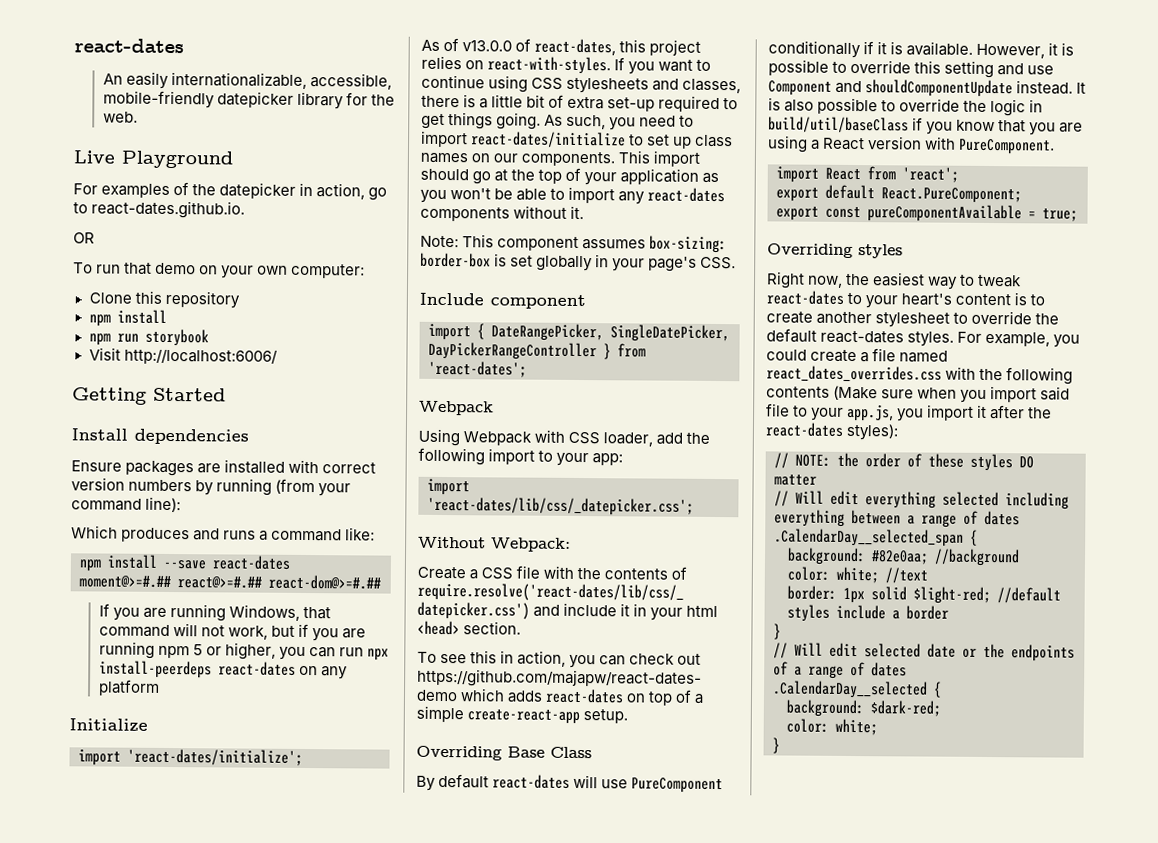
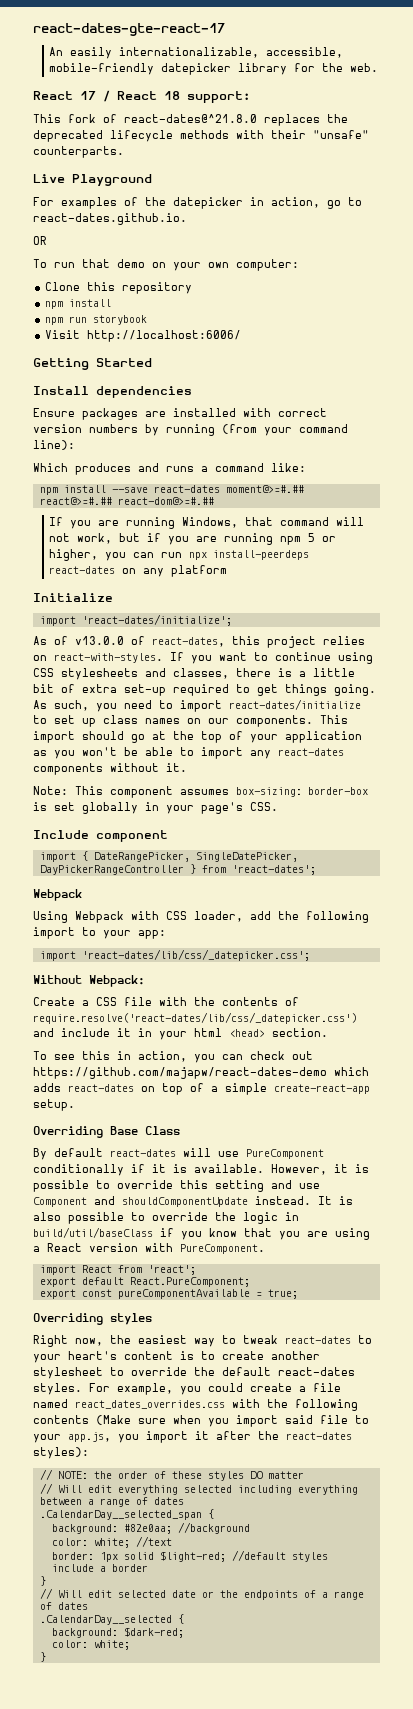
[74,38,184,54] react-dates -> [33,23,225,36] react-dates-gte-react-17
(138, 117) none -> [33,90,250,103] [33,114,348,126] [33,130,369,142] [33,146,124,158] // React 17 / React 18 support: // This fork of react-dates@^21.8.0 replaces the deprecated lifecycle methods with their "unsafe" counterparts.

